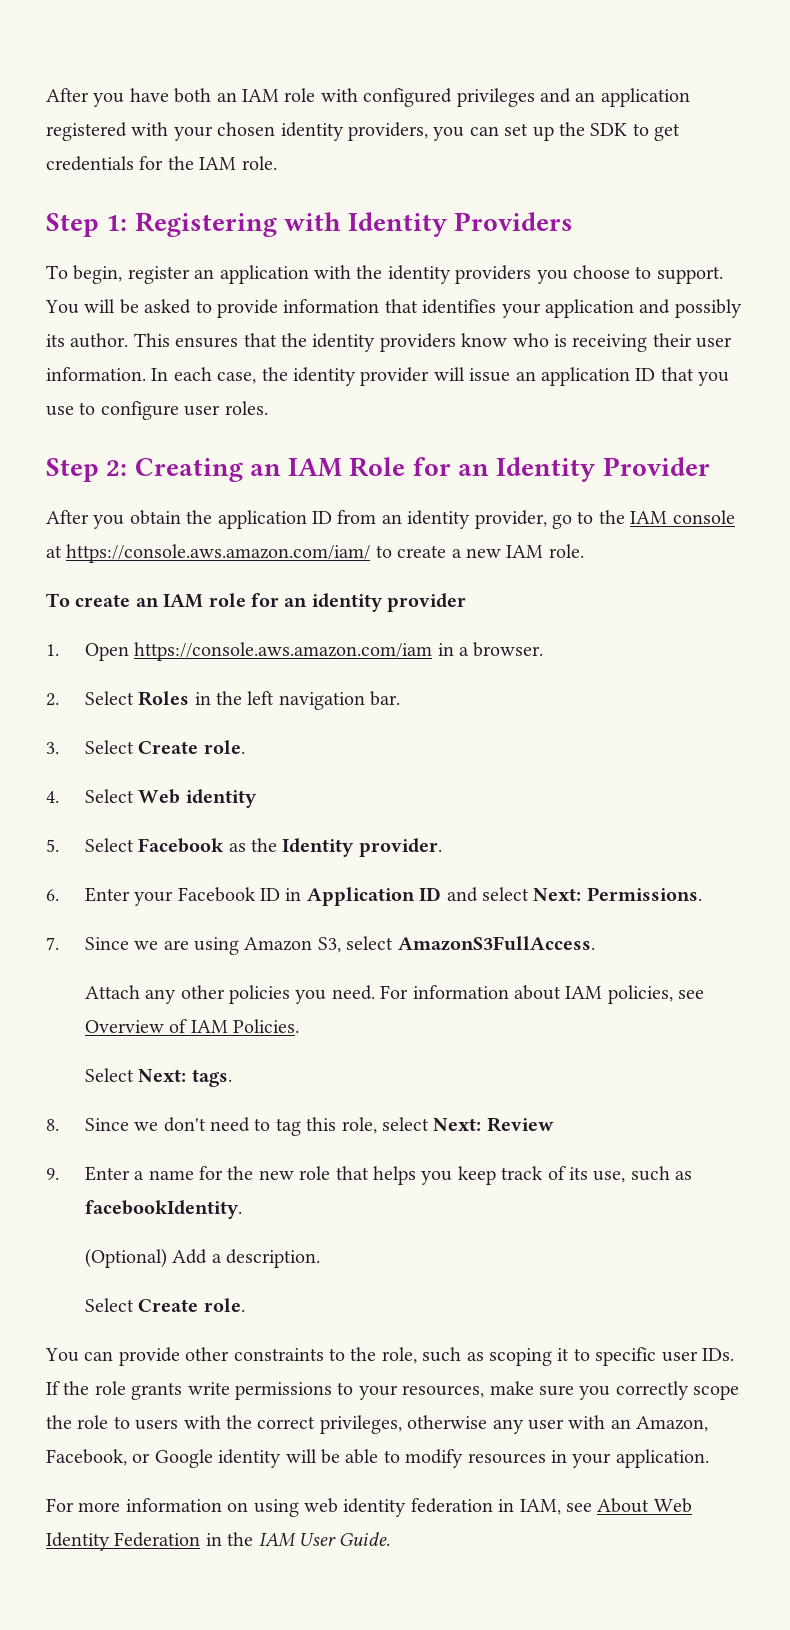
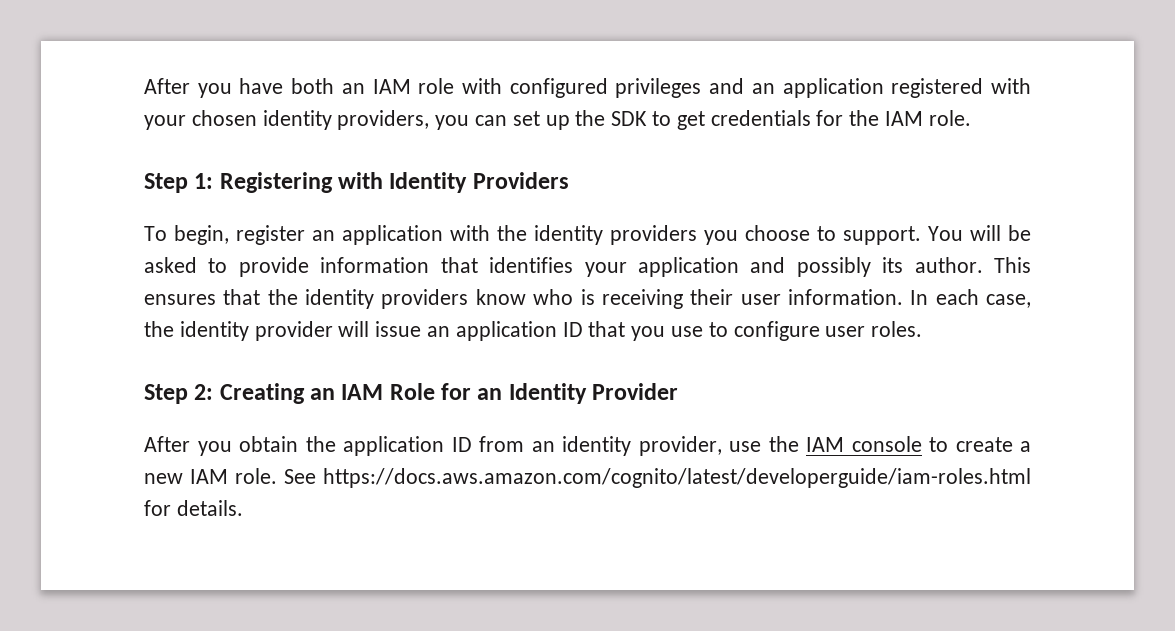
[551,511,594,529] go to -> [729,441,761,452] use
[46,544,371,563] at https://console.aws.amazon.com/iam/ -> (922, 444) none
[46,593,467,612] [46,642,544,661] [46,691,401,710] [46,740,245,754] [46,789,257,808] [46,838,442,857] [46,887,702,906] [46,936,595,955] [84,985,705,1004] [84,1019,300,1033] [84,1068,232,1087] [46,1117,554,1136] [46,1166,693,1185] [84,1200,242,1219] [84,1248,321,1268] [84,1298,245,1312] [45,1347,734,1366] [46,1381,740,1400] [46,1415,709,1434] [46,1449,709,1468] [46,1498,692,1517] [46,1532,391,1551] // To create an IAM role for an identity provider // 1. Open https://console.aws.amazon.com/iam in a browser. // 2. Select Roles in the left navigation bar. // 3. Select Create role. // 4. Select Web identity // 5. Select Facebook as the Identity provider. // 6. Enter your Facebook ID in Application ID and select Next: Permissions. // 7. Since we are using Amazon S3, select AmazonS3FullAccess. // Attach any other policies you need. For information about IAM policies, see Overview of IAM Policies. // Select Next: tags. // 8. Since we don't need to tag this role, select Next: Review // 9. Enter a name for the new role that helps you keep track of its use, such as facebookIdentity. // (Optional) Add a description. // Select Create role. // You can provide other constraints to the role, such as scoping it to specific user IDs. If the role grants write permissions to your resources, make sure you correctly scope the role to users with the correct privileges, otherwise any user with an Amazon, Facebook, or Google identity will be able to modify resources in your application. // For more information on using web identity federation in IAM, see About Web Identity Federation in the IAM User Guide. -> [284,468,1031,488] [144,500,243,516] See https://docs.aws.amazon.com/cognito/latest/developerguide/iam-roles.html for details.

